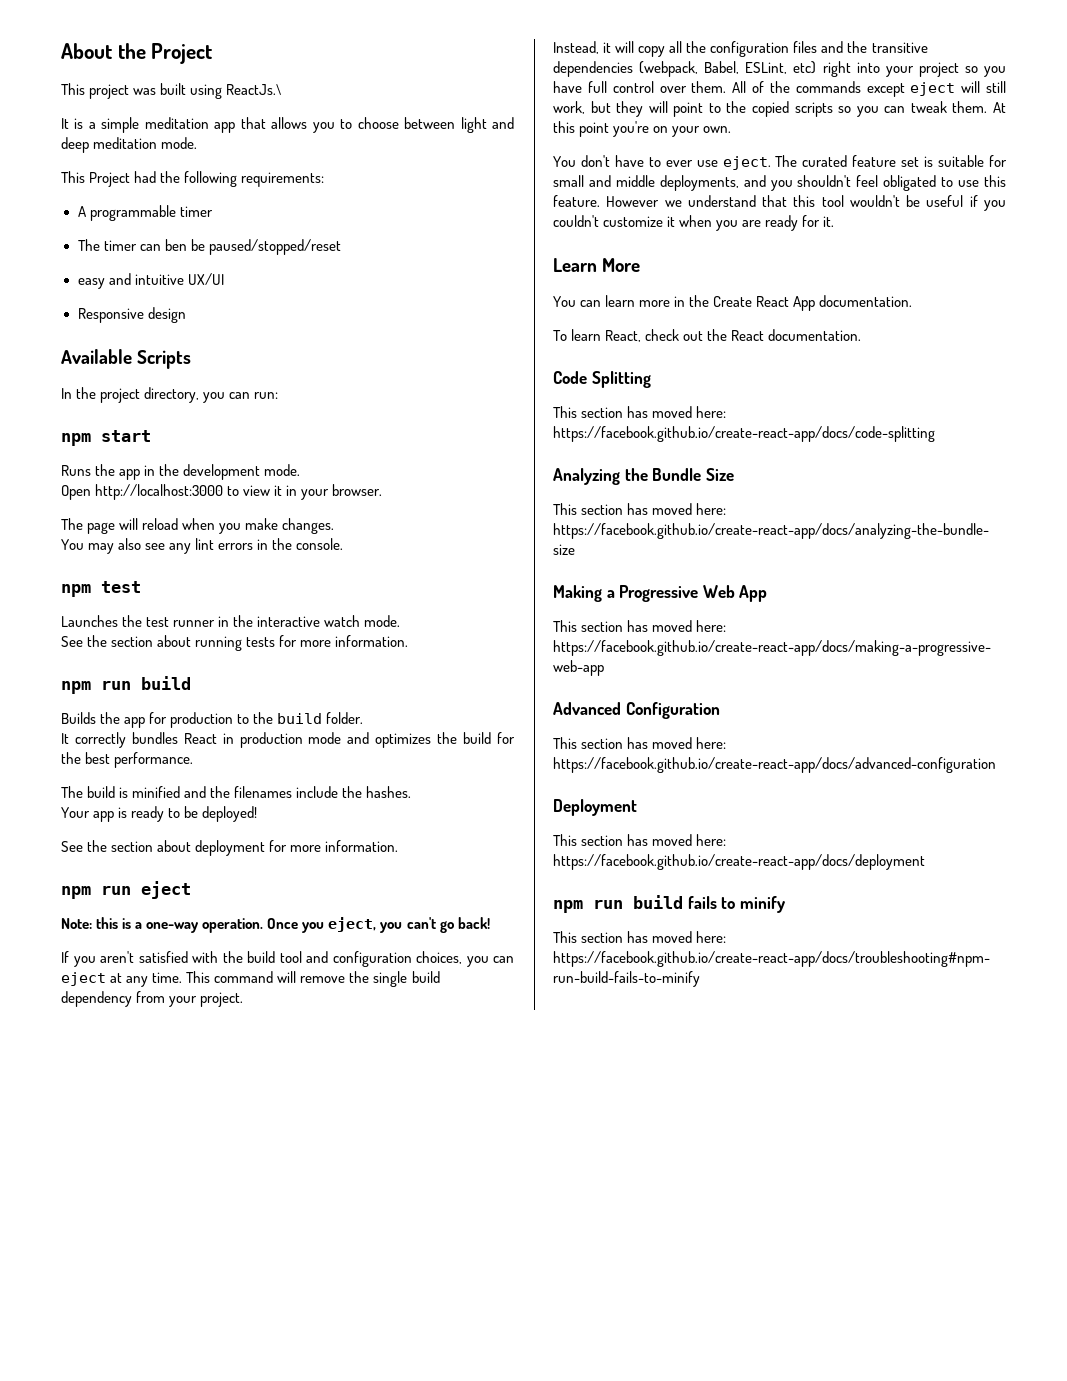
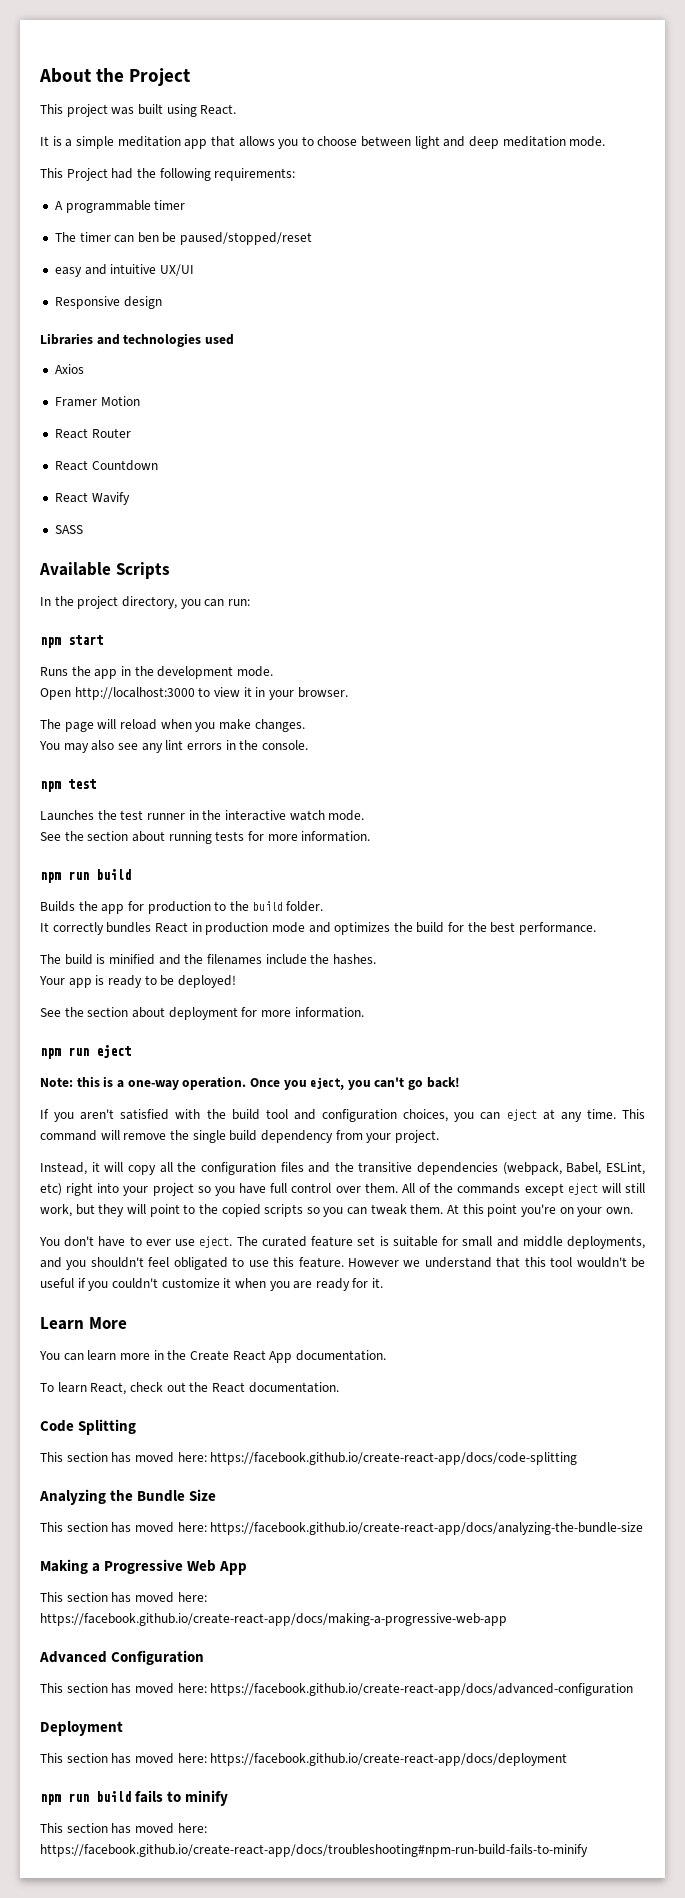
[226,84,282,95] ReactJs.\ -> [200,104,237,115] React.
(186, 315) none -> [40,333,234,347] [54,364,84,374] [54,396,140,407] [54,428,131,439] [54,460,158,471] [54,492,130,505] [54,525,83,534] // Libraries and technologies used // Axios // Framer Motion // React Router // React Countdown // React Wavify // SASS

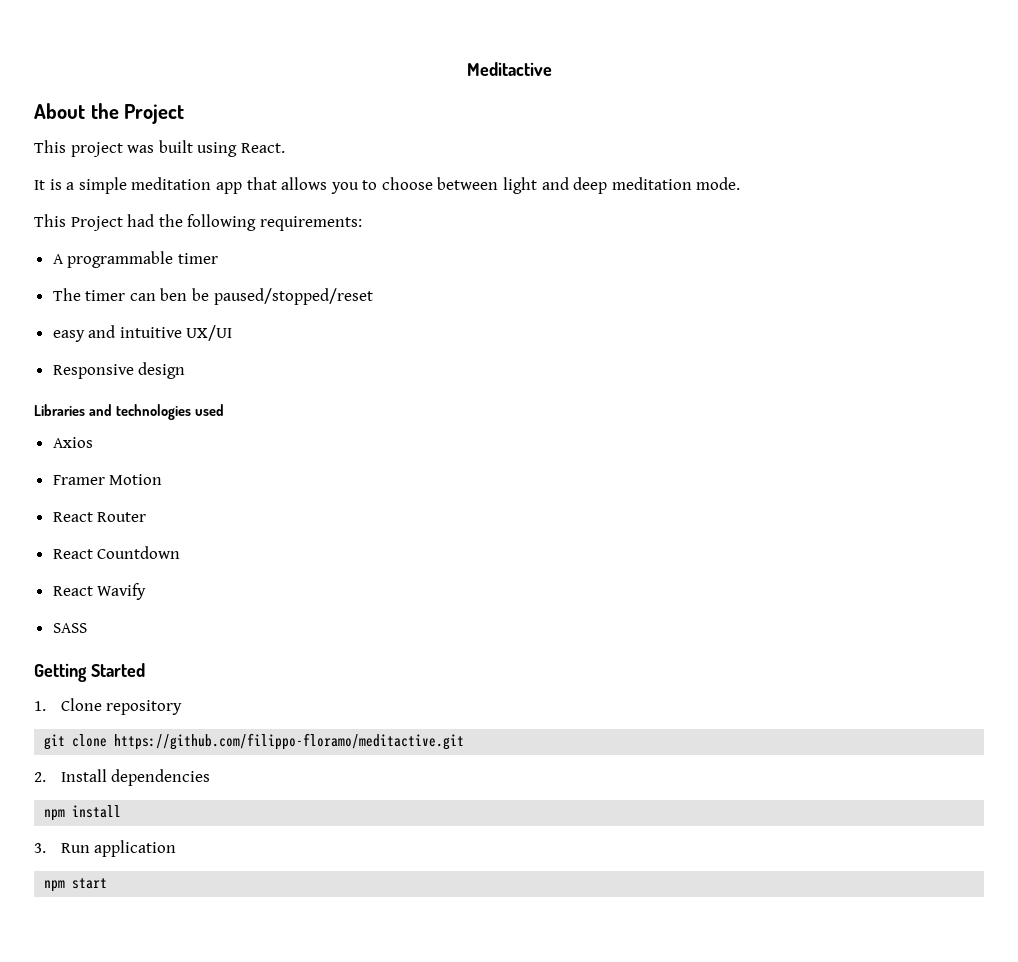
(39, 75) none -> [466,62,552,76] Meditactive //
[39,562,170,579] [40,596,250,609] [40,635,103,648] [40,666,273,679] [40,687,348,700] [40,719,305,732] [39,740,308,753] [40,779,96,792] [40,810,365,821] [40,831,371,844] [40,869,131,883] [40,901,324,914] [40,922,597,935] [40,954,376,965] [39,975,236,988] [40,1007,364,1020] [40,1045,131,1059] [40,1076,460,1090] [40,1109,646,1122] [40,1130,439,1143] [40,1162,645,1175] [40,1183,645,1196] [40,1204,633,1217] [39,1236,645,1249] [40,1257,645,1270] [40,1278,384,1291] [40,1317,127,1330] [39,1350,386,1363] [40,1382,339,1395] [40,1419,137,1435] [40,1452,578,1465] [39,1489,217,1505] [40,1522,644,1535] [40,1559,248,1575] [40,1592,207,1603] [40,1613,507,1626] [39,1650,205,1665] [40,1683,634,1696] [40,1721,123,1736] [40,1753,568,1766] [40,1790,229,1806] [40,1823,207,1834] [40,1844,588,1857] Available Scripts // In the project directory, you can run: // npm start // Runs the app in the development mode. // Open http://localhost:3000 to view it in your browser. // The page will reload when you make changes. // You may also see any lint errors in the console. // npm test // Launches the test runner in the interactive watch mode. // See the section about running tests for more information. // npm run build // Builds the app for production to the build folder. // It correctly bundles React in production mode and optimizes the build for the best performance. // The build is minified and the filenames include the hashes. // Your app is ready to be deployed! // See the section about deployment for more information. // npm run eject // Note: this is a one-way operation. Once you eject, you can't go back! // If you aren't satisfied with the build tool and configuration choices, you can eject at any time. This command will remove the single build dependency from your project. // Instead, it will copy all the configuration files and the transitive dependencies (webpack, Babel, ESLint, etc) right into your project so you have full control over them. All of the commands except eject will still work, but they will point to the copied scripts so you can tweak them. At this point you're on your own. // You don't have to ever use eject. The curated feature set is suitable for small and middle deployments, and you shouldn't feel obligated to use this feature. However we understand that this tool wouldn't be useful if you couldn't customize it when you are ready for it. // Learn More // You can learn more in the Create React App documentation. // To learn React, check out the React documentation. // Code Splitting // This section has moved here: https://facebook.github.io/create-react-app/docs/code-splitting // Analyzing the Bundle Size // This section has moved here: https://facebook.github.io/create-react-app/docs/analyzing-the-bundle-size // Making a Progressive Web App // This section has moved here: https://facebook.github.io/create-react-app/docs/making-a-progressive-web-app // Advanced Configuration // This section has moved here: https://facebook.github.io/create-react-app/docs/advanced-configuration // Deployment // This section has moved here: https://facebook.github.io/create-react-app/docs/deployment // npm run build fails to minify // This section has moved here: https://facebook.github.io/create-react-app/docs/troubleshooting#npm-run-build-fails-to-minify -> [34,663,145,682] [34,698,183,715] [44,733,465,750] [34,769,211,786] [44,805,122,821] [34,840,177,857] [44,878,108,892] Getting Started // 1. Clone repository // git clone https://github.com/filippo-floramo/meditactive.git // 2. Install dependencies // npm install // 3. Run application // npm start

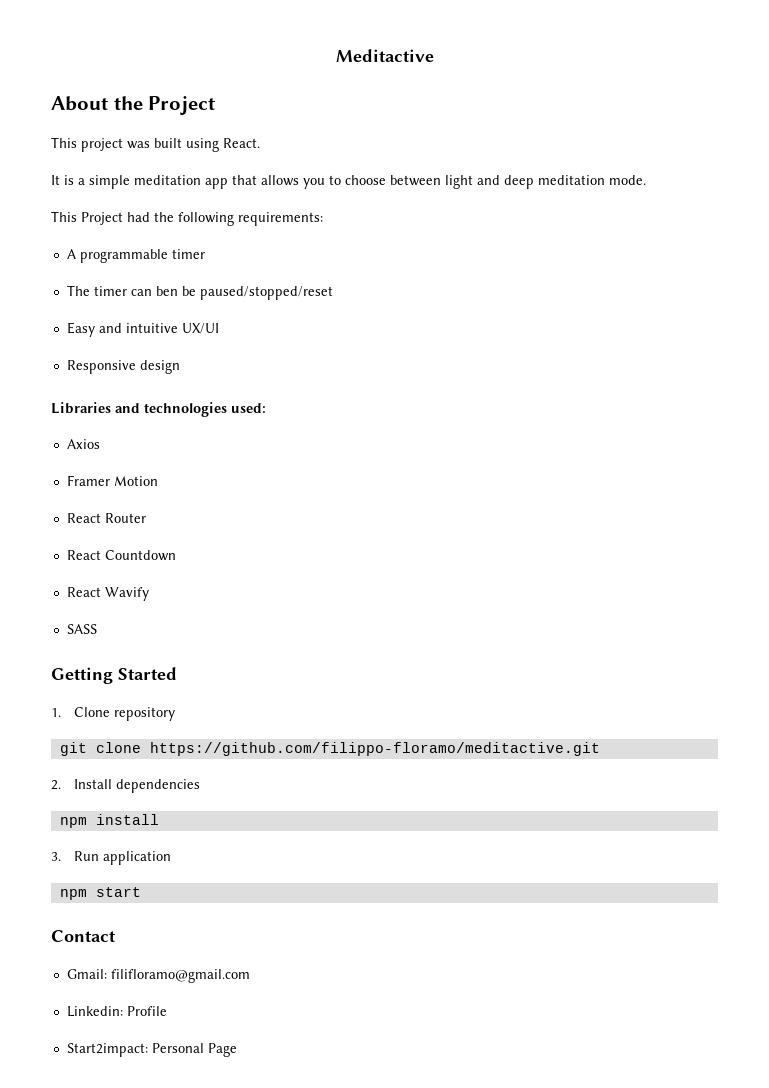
[52,330,85,342] easy -> [66,322,95,337] Easy
[194,404,224,416] used -> [231,403,266,413] used:
(108, 883) none -> [51,930,116,942] [66,969,250,983] [66,1006,167,1017] [66,1043,237,1057] // Contact // Gmail: filifloramo@gmail.com // Linkedin: Profile // Start2impact: Personal Page

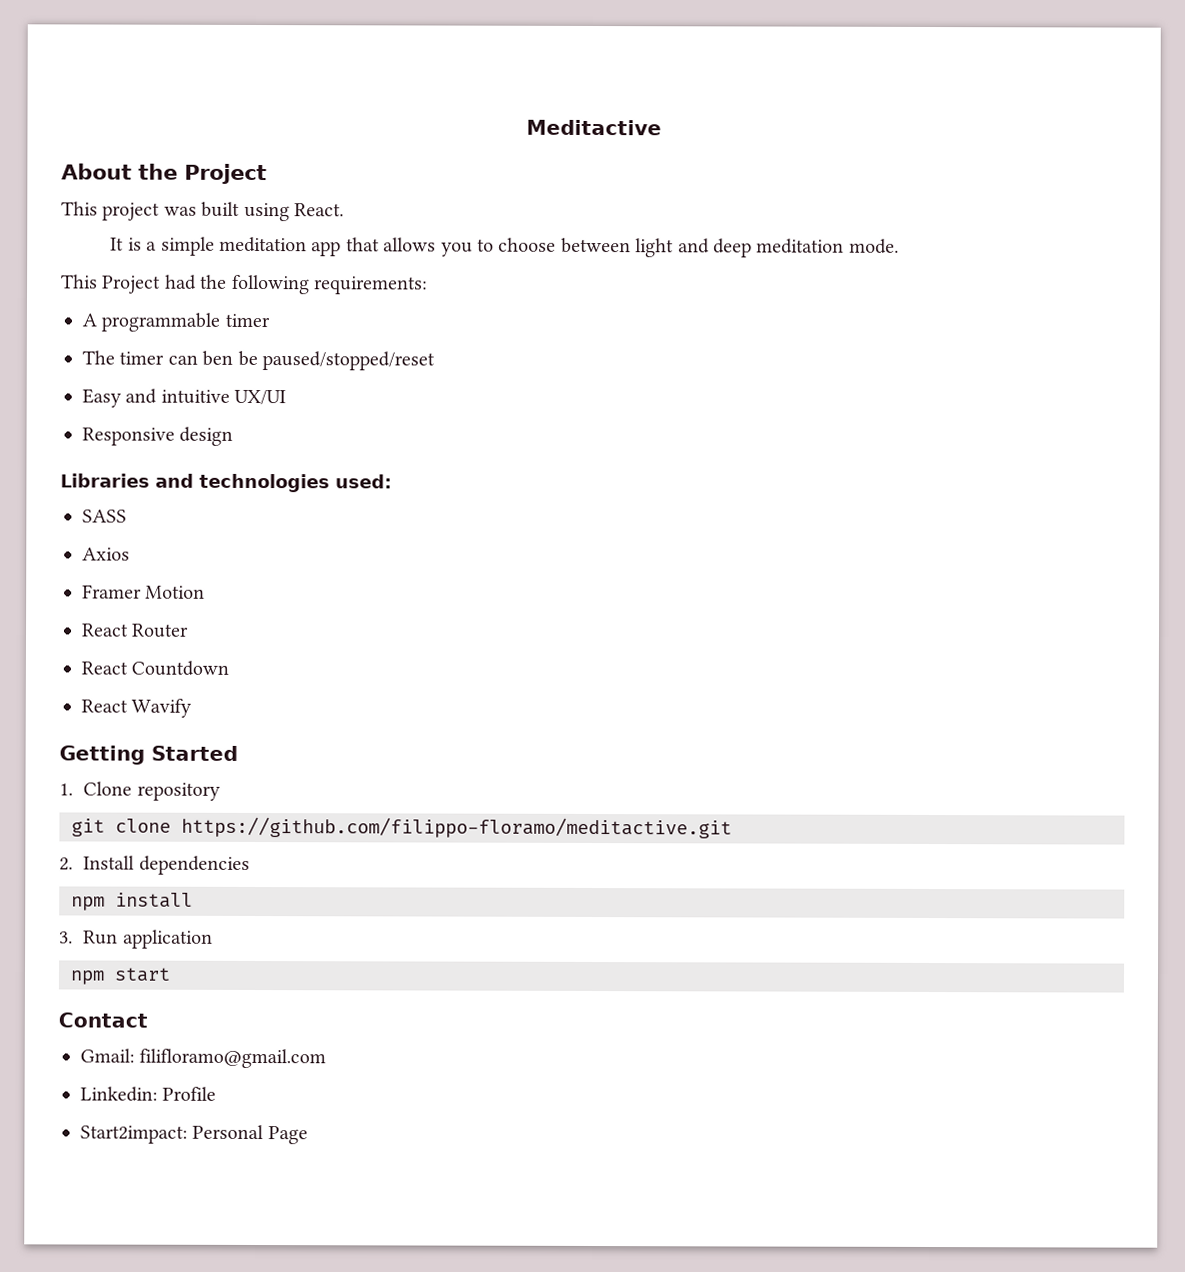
(266, 408) none -> [82,509,127,523] // SASS
[66,624,97,634] // SASS -> (193, 708) none

